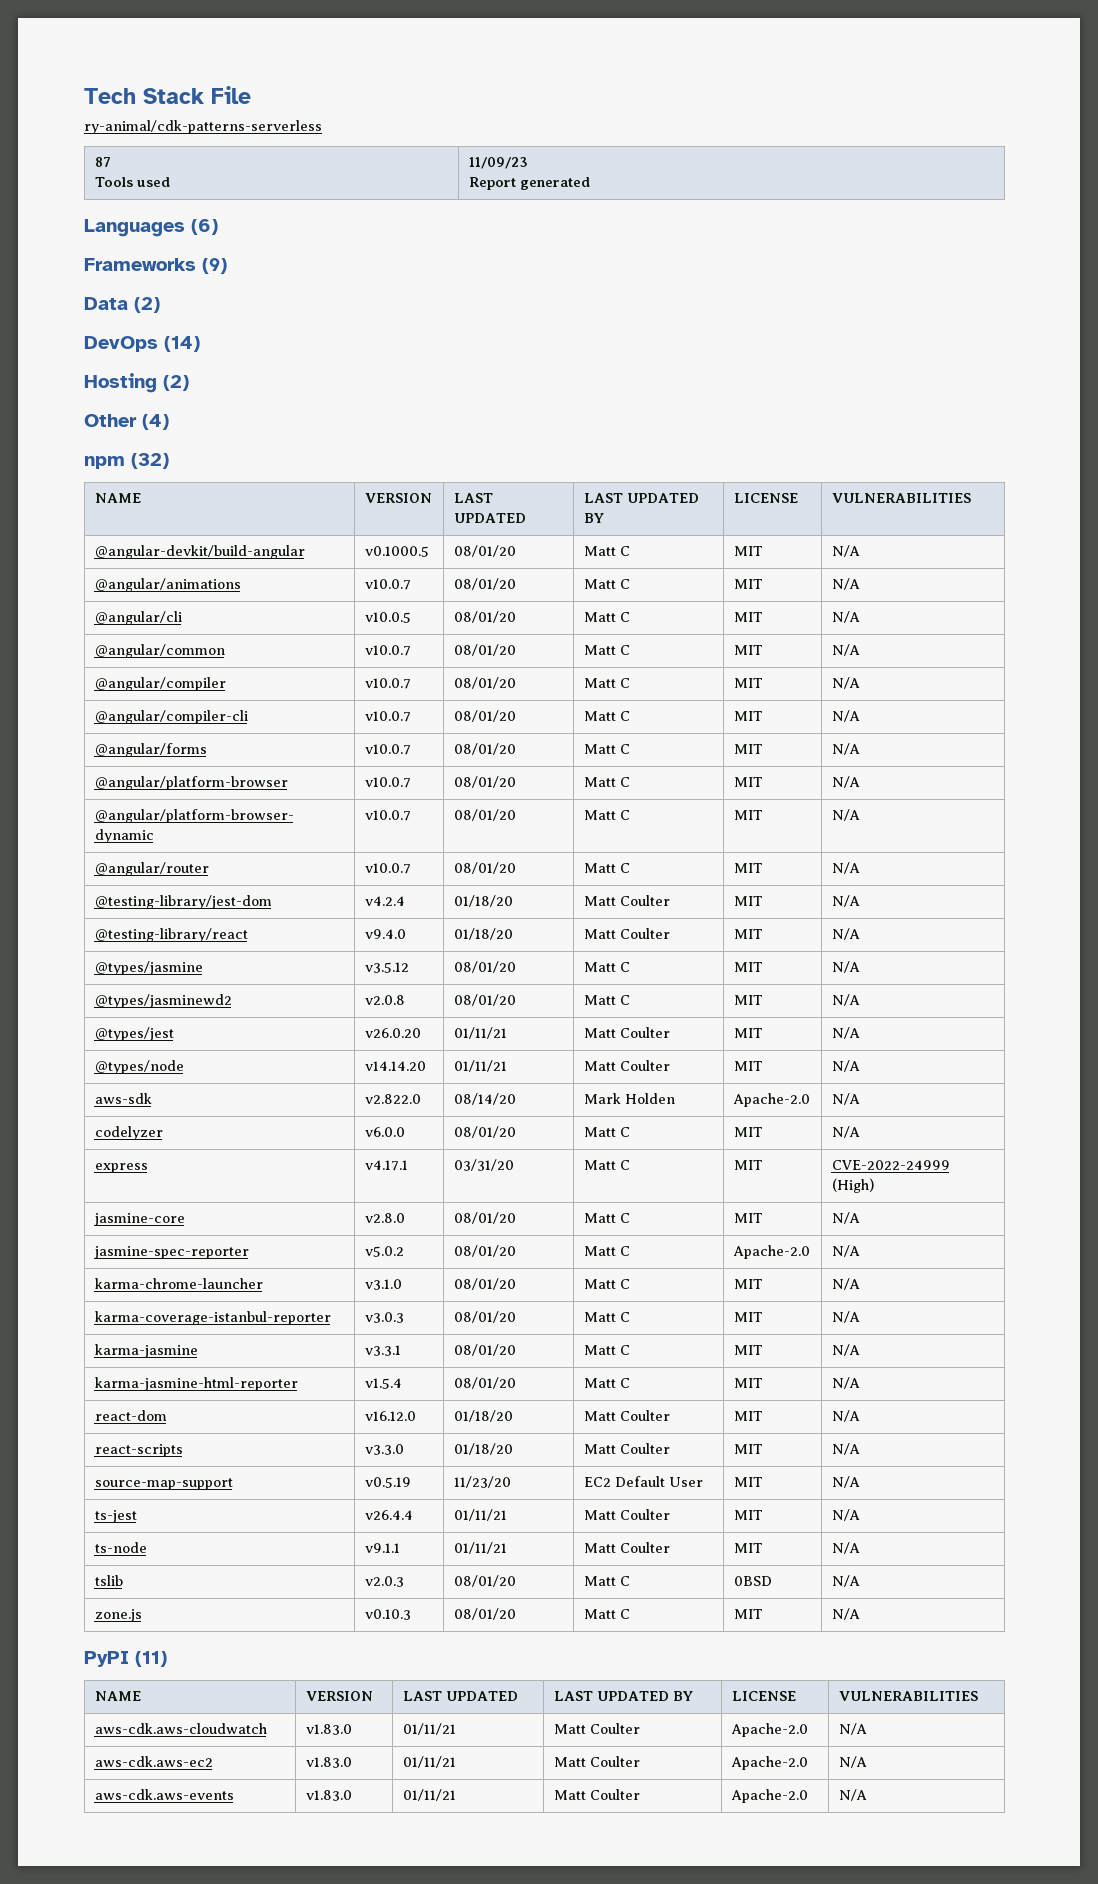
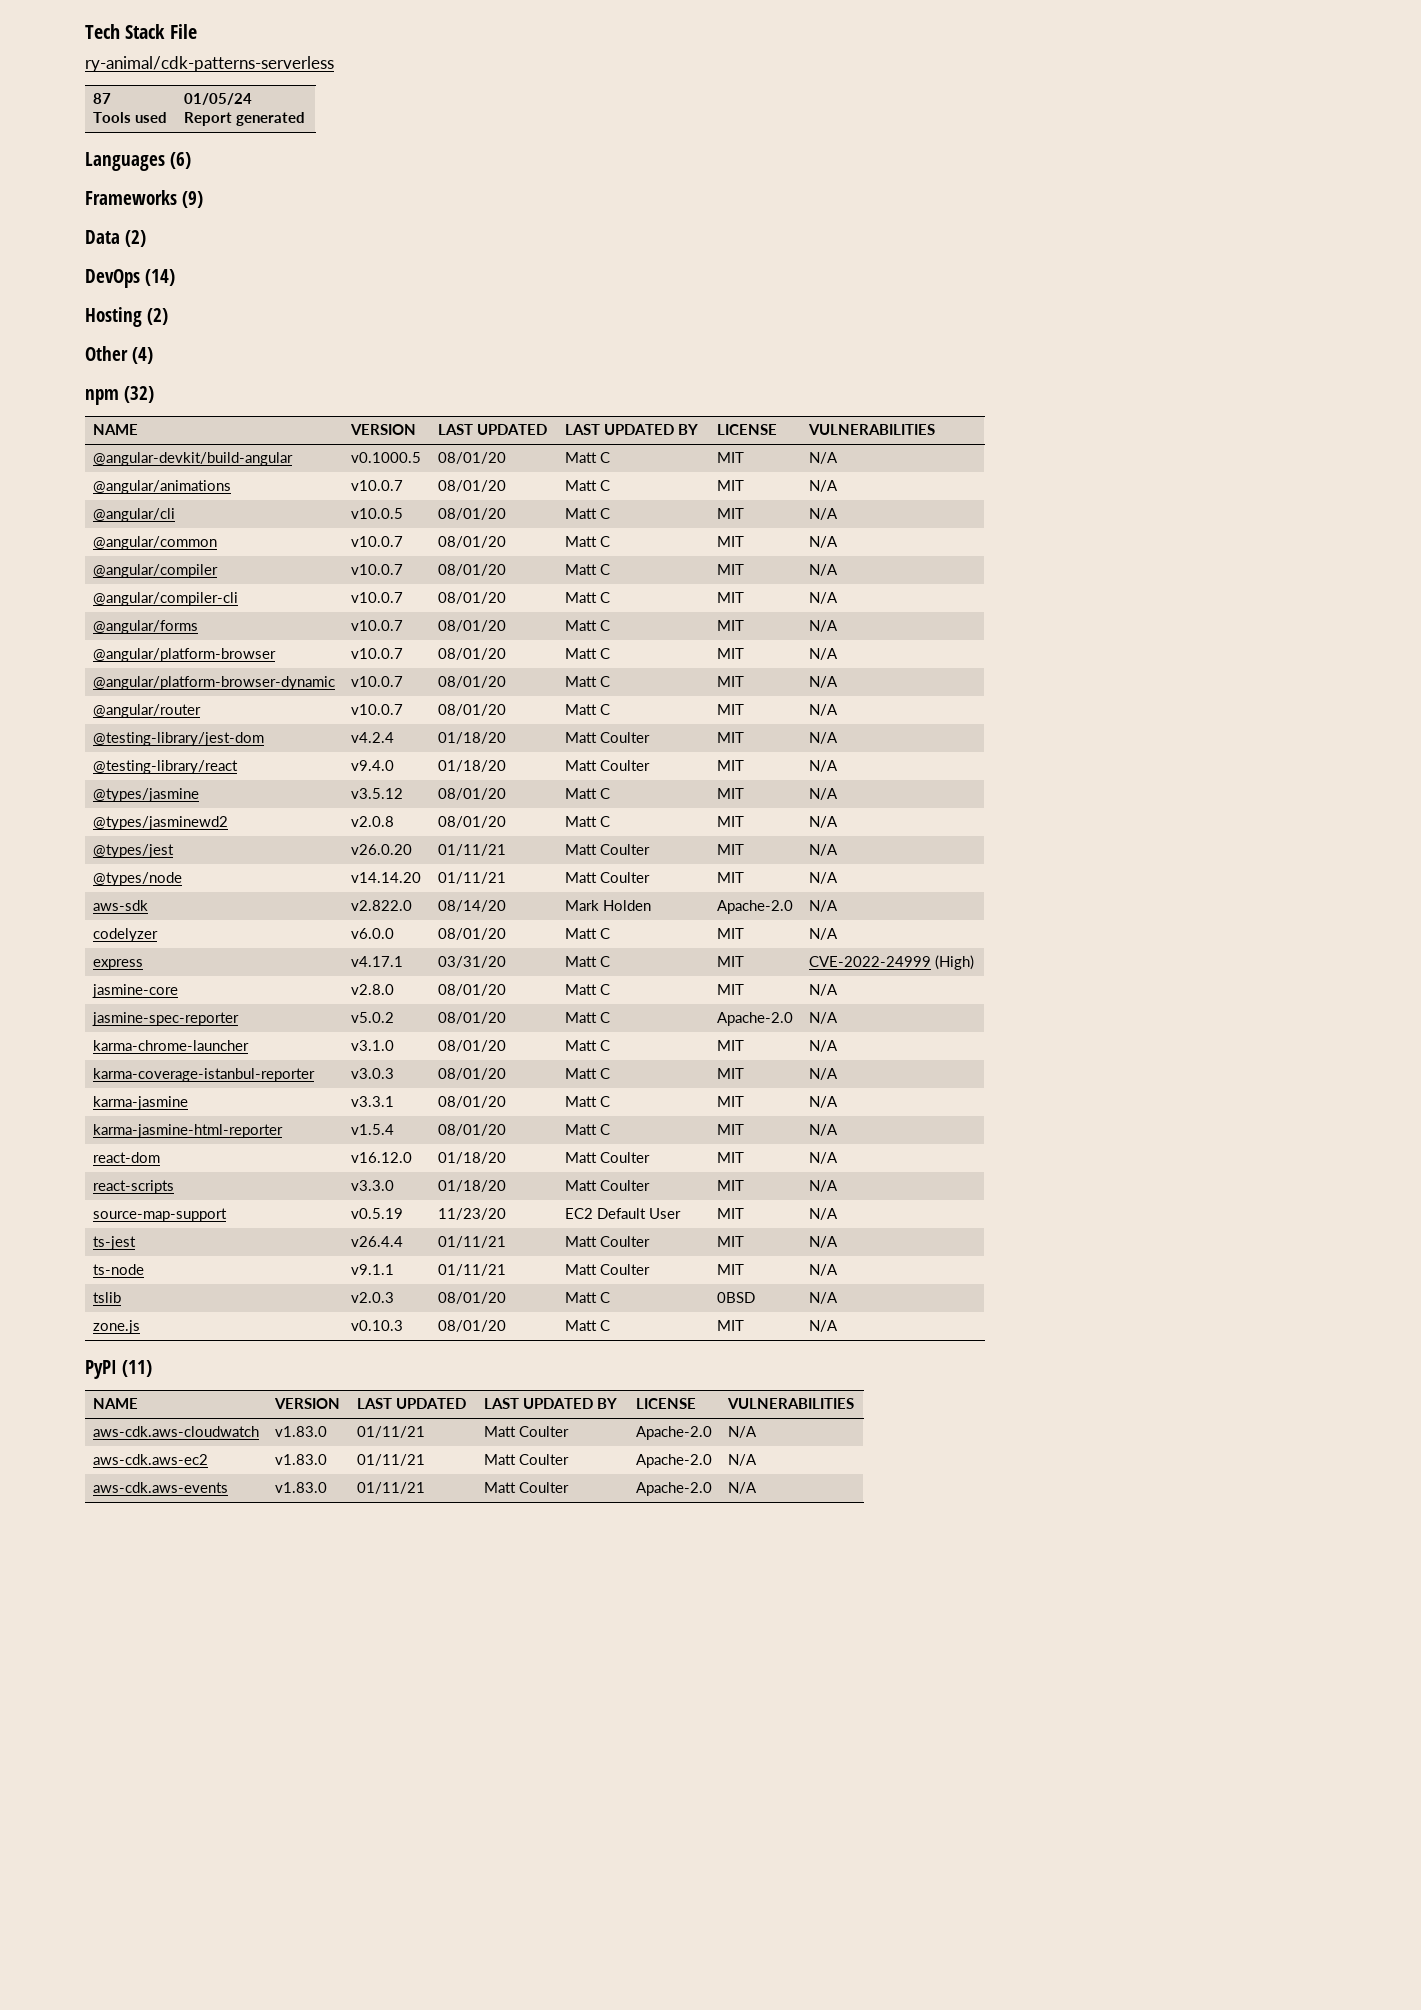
[468,157,528,169] 11/09/23 -> [183,93,252,105] 01/05/24

